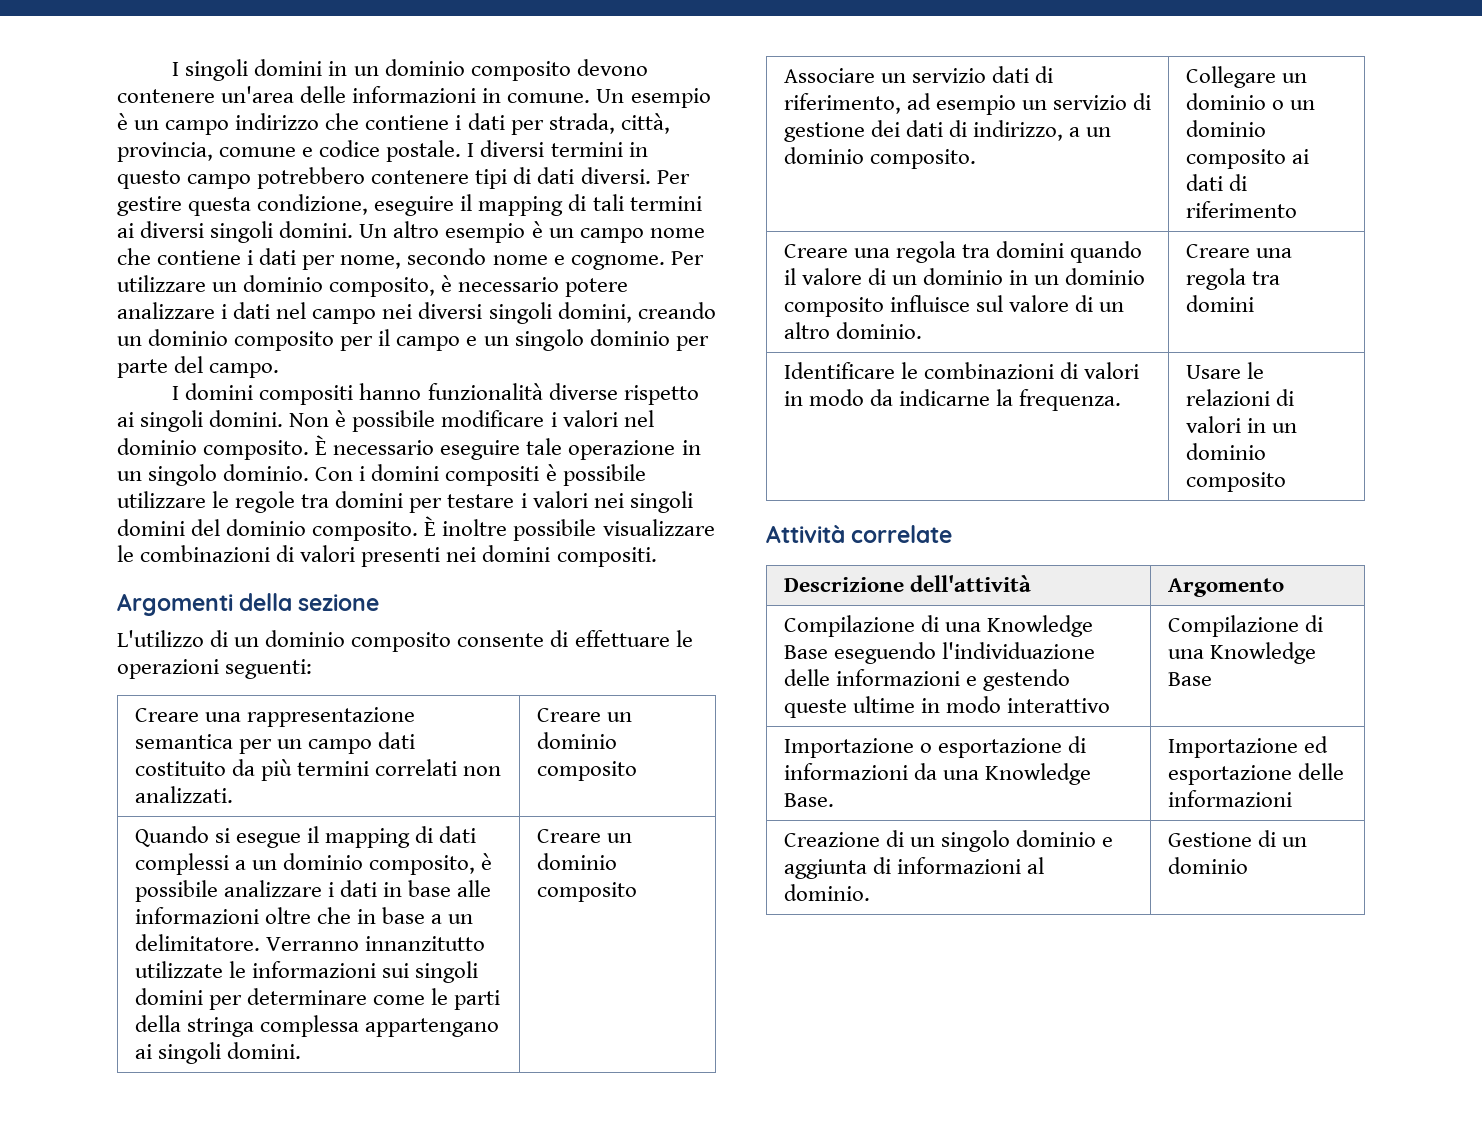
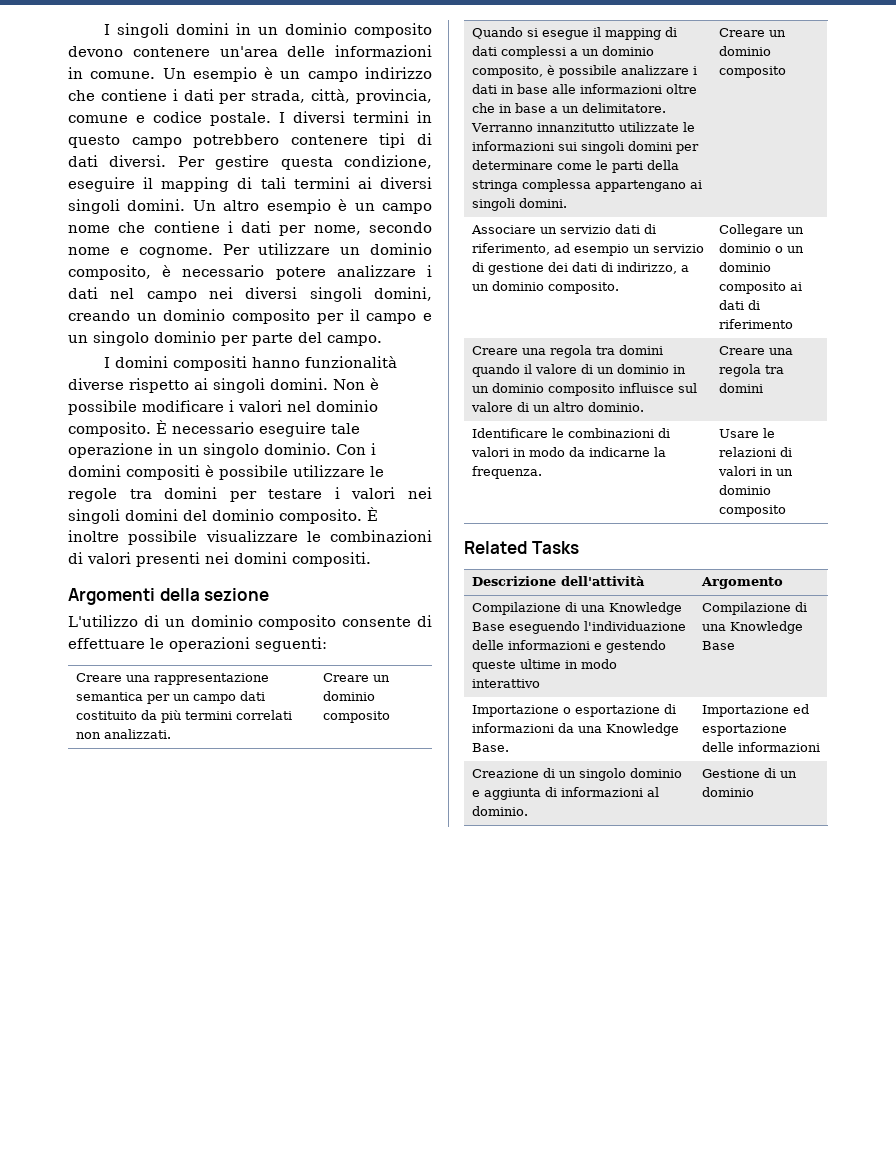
[766,525,953,543] Attività correlate -> [464,541,579,554] Related Tasks

